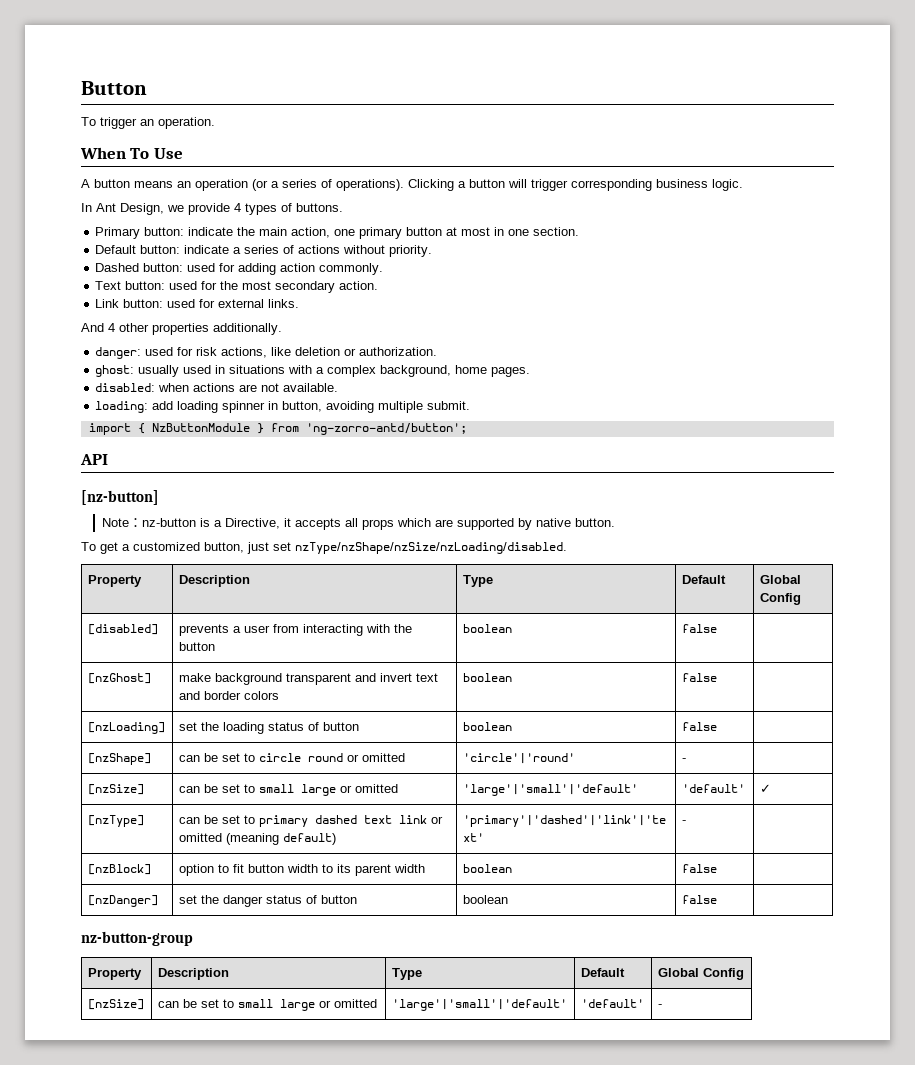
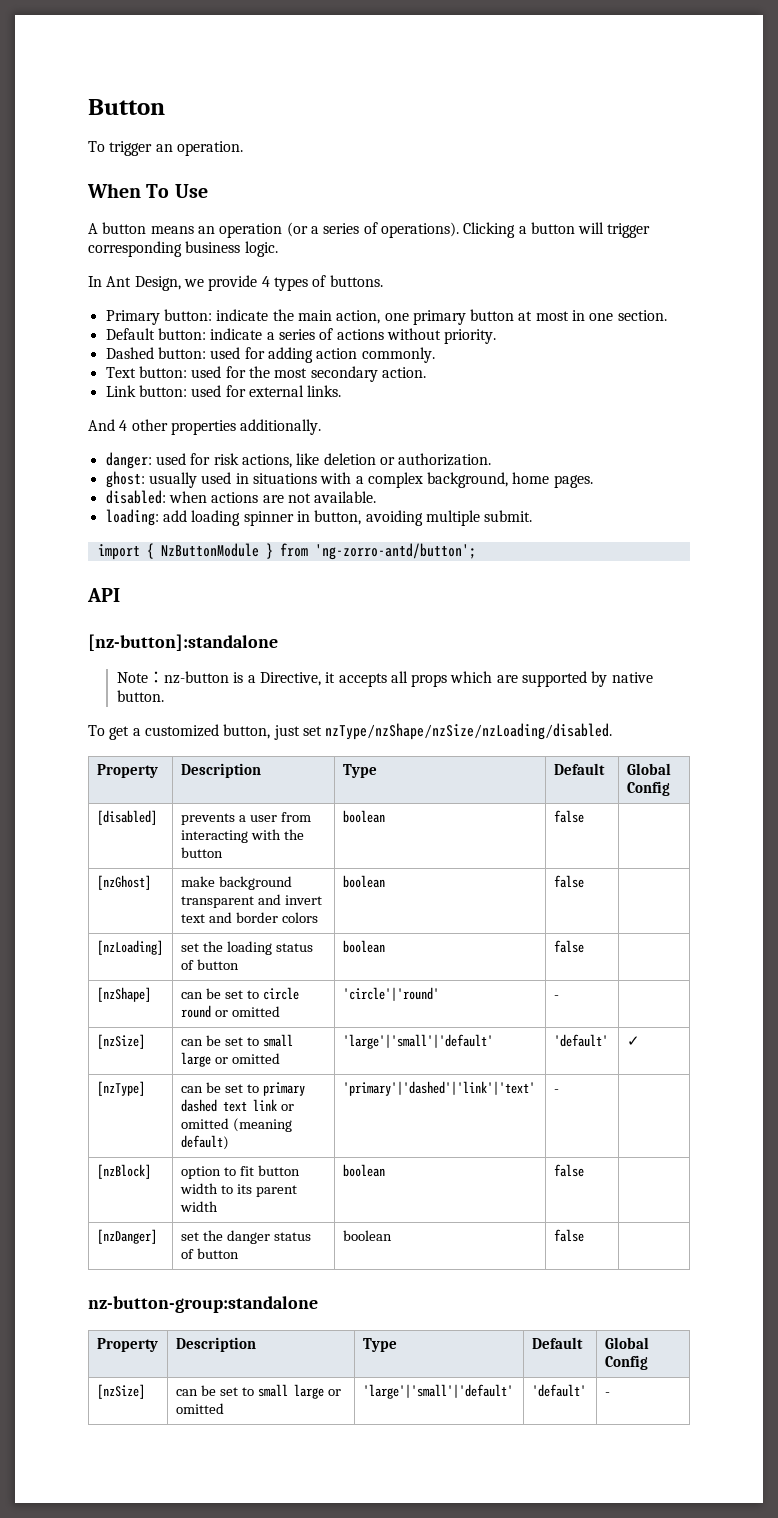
[81,490,159,505] [nz-button] -> [88,634,278,651] [nz-button]:standalone
[81,931,193,946] nz-button-group -> [88,1296,318,1313] nz-button-group:standalone

